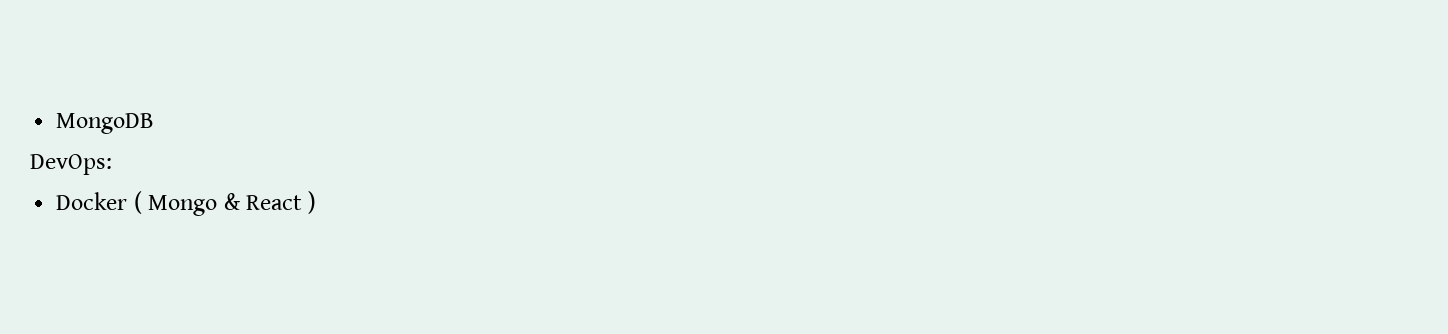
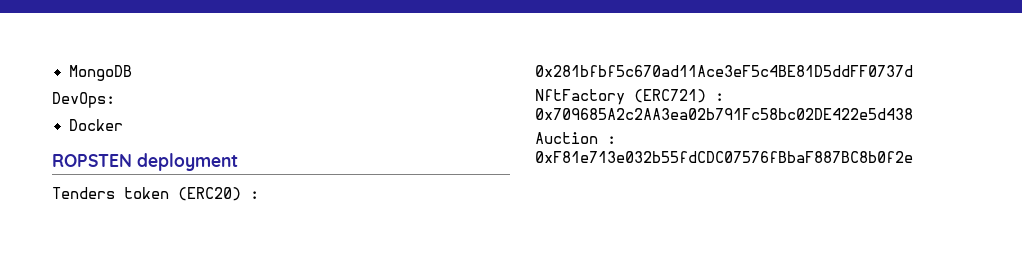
[133,191,316,216] ( Mongo & React ) -> [52,153,238,171] [52,187,259,201] [535,65,913,77] [535,89,724,105] [535,108,913,120] [535,132,616,144] [535,151,913,163] // ROPSTEN deployment // Tenders token (ERC20) : 0x281bfbf5c670ad11Ace3eF5c4BE81D5ddFF0737d // NftFactory (ERC721) : 0x709685A2c2AA3ea02b791Fc58bc02DE422e5d438 // Auction : 0xF81e713e032b55fdCDC07576fBbaF887BC8b0f2e

